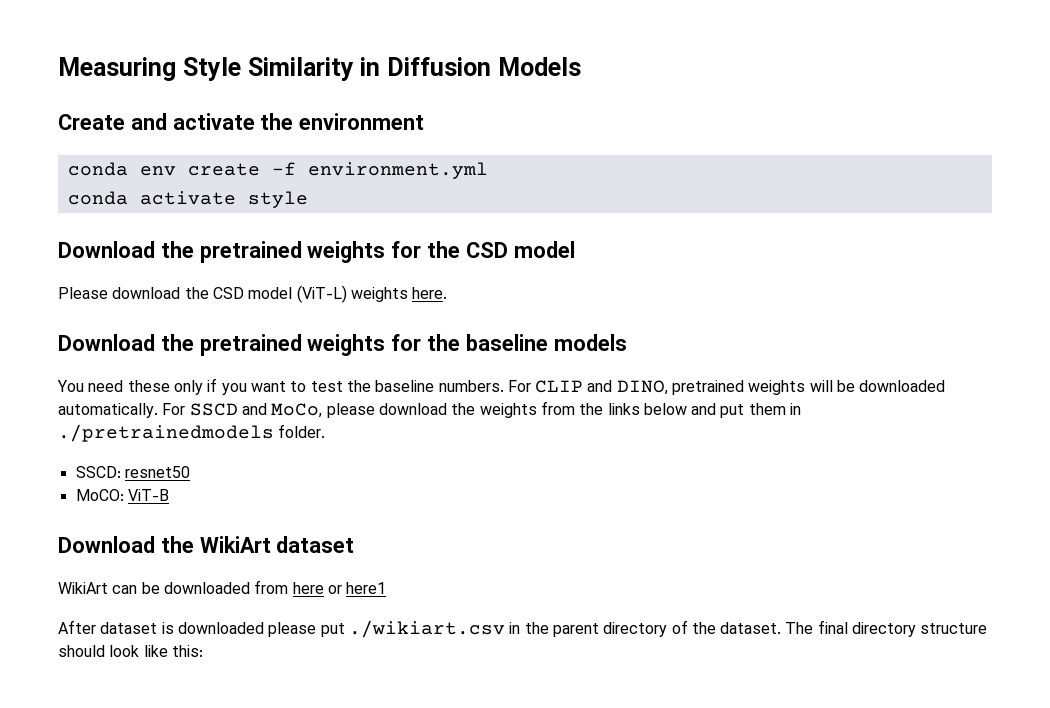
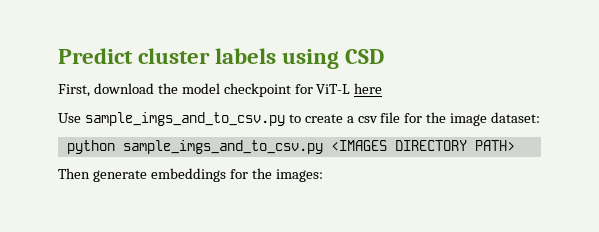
[58,57,581,81] [58,113,425,130] [67,162,488,179] [67,191,308,208] [58,241,575,263] [58,285,448,303] [58,334,627,356] [57,378,946,395] [58,401,802,418] [58,424,326,442] [75,466,190,478] [75,489,169,501] [58,536,355,553] [58,580,387,594] [58,620,988,638] [58,645,203,657] Measuring Style Similarity in Diffusion Models // Create and activate the environment // conda env create -f environment.yml // conda activate style // Download the pretrained weights for the CSD model // Please download the CSD model (ViT-L) weights here. // Download the pretrained weights for the baseline models // You need these only if you want to test the baseline numbers. For CLIP and DINO, pretrained weights will be downloaded automatically. For SSCD and MoCo, please download the weights from the links below and put them in ./pretrainedmodels folder. // SSCD: resnet50 // MoCO: ViT-B // Download the WikiArt dataset // WikiArt can be downloaded from here or here1 // After dataset is downloaded please put ./wikiart.csv in the parent directory of the dataset. The final directory structure should look like this: -> [58,48,385,69] [58,83,383,97] [58,112,541,126] [66,140,515,154] [58,168,323,182] Predict cluster labels using CSD // First, download the model checkpoint for ViT-L here // Use sample_imgs_and_to_csv.py to create a csv file for the image dataset: // python sample_imgs_and_to_csv.py <IMAGES DIRECTORY PATH> // Then generate embeddings for the images:

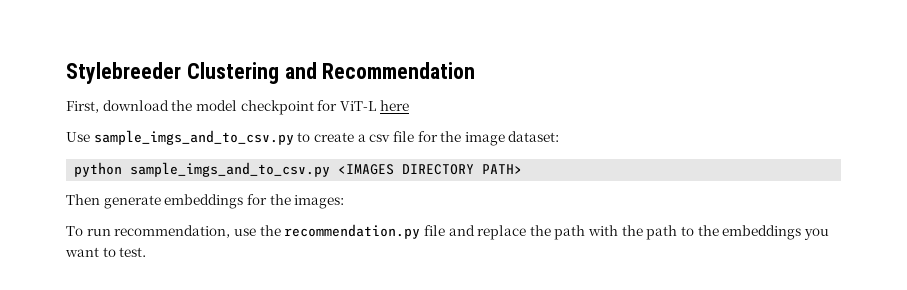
[58,48,385,69] Predict cluster labels using CSD -> [66,62,476,84] Stylebreeder Clustering and Recommendation
(323, 175) none -> [66,224,829,240] [65,247,147,257] // To run recommendation, use the recommendation.py file and replace the path with the path to the embeddings you want to test.

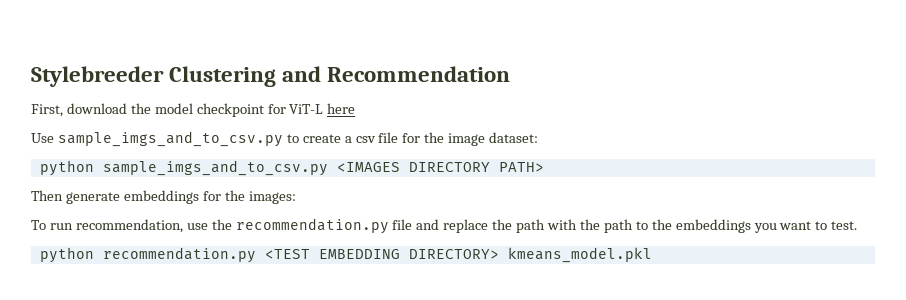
(147, 252) none -> [39,247,652,263] // python recommendation.py <TEST EMBEDDING DIRECTORY> kmeans_model.pkl

